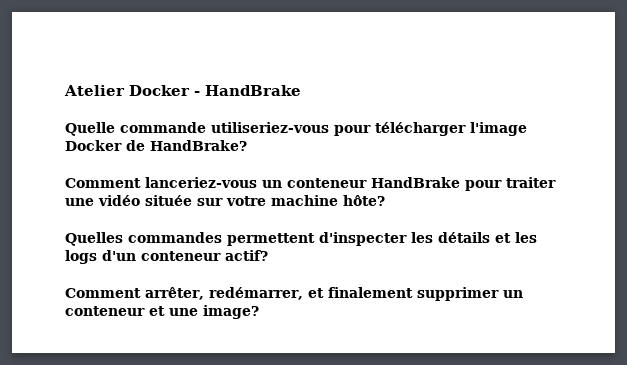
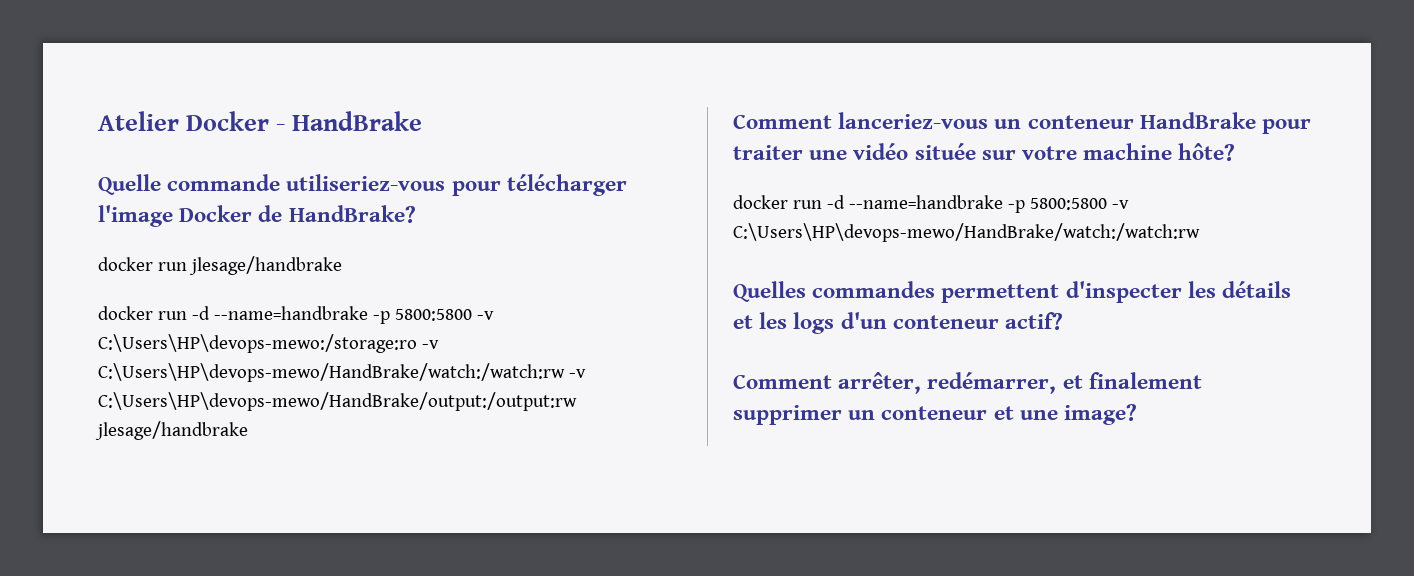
(247, 145) none -> [98,256,342,275] [98,306,494,324] [98,334,439,353] [98,363,586,382] [98,392,577,411] [95,421,248,440] // docker run jlesage/handbrake // docker run -d --name=handbrake -p 5800:5800 -v C:\Users\HP\devops-mewo:/storage:ro -v C:\Users\HP\devops-mewo/HandBrake/watch:/watch:rw -v C:\Users\HP\devops-mewo/HandBrake/output:/output:rw jlesage/handbrake
(385, 200) none -> [733,195,1129,213] [733,223,1200,242] // docker run -d --name=handbrake -p 5800:5800 -v C:\Users\HP\devops-mewo/HandBrake/watch:/watch:rw

